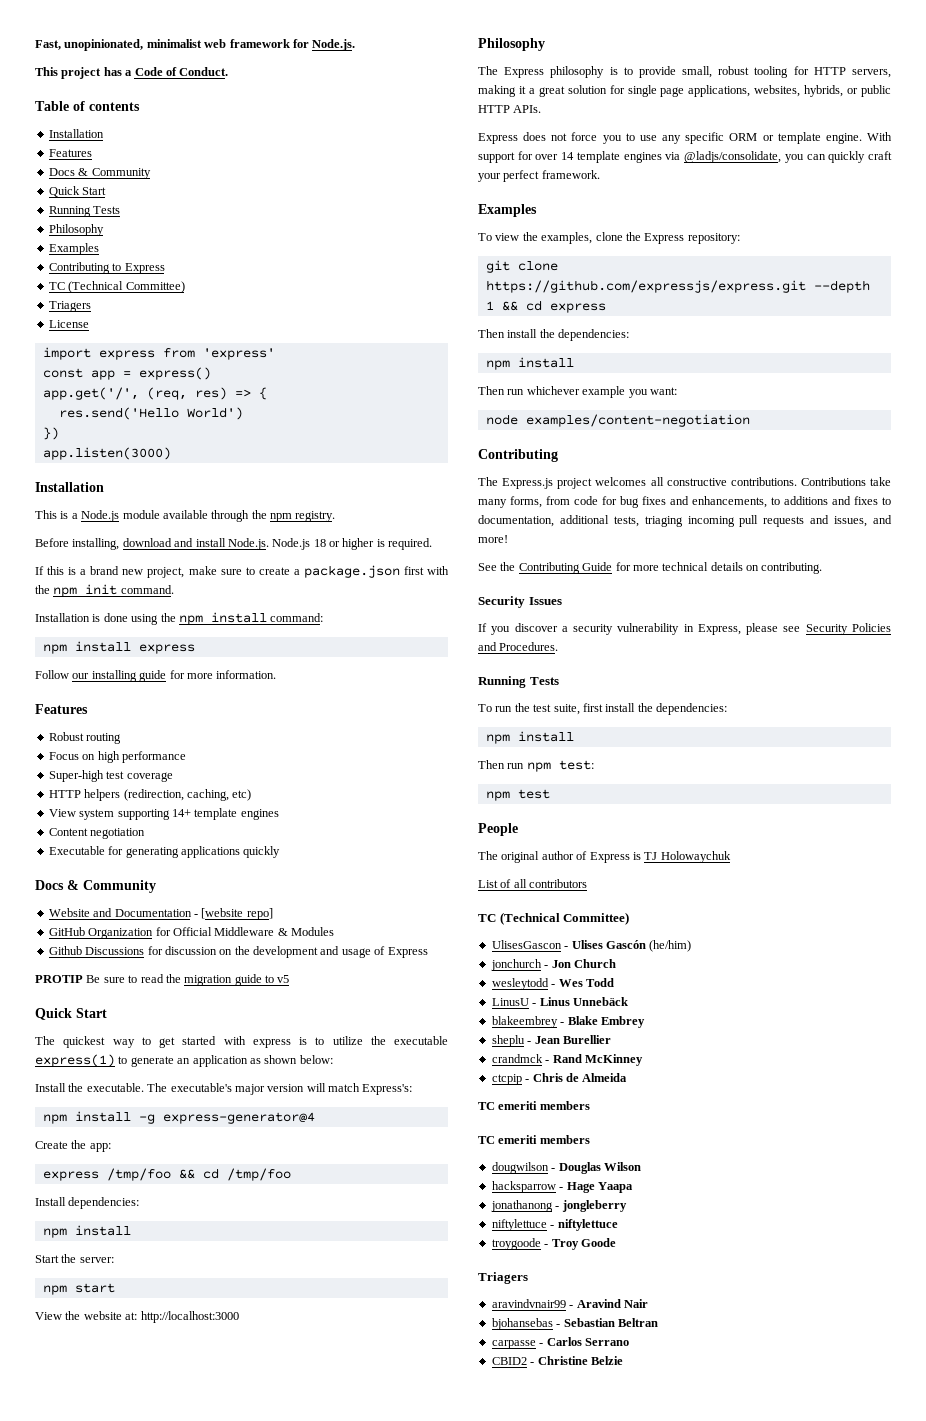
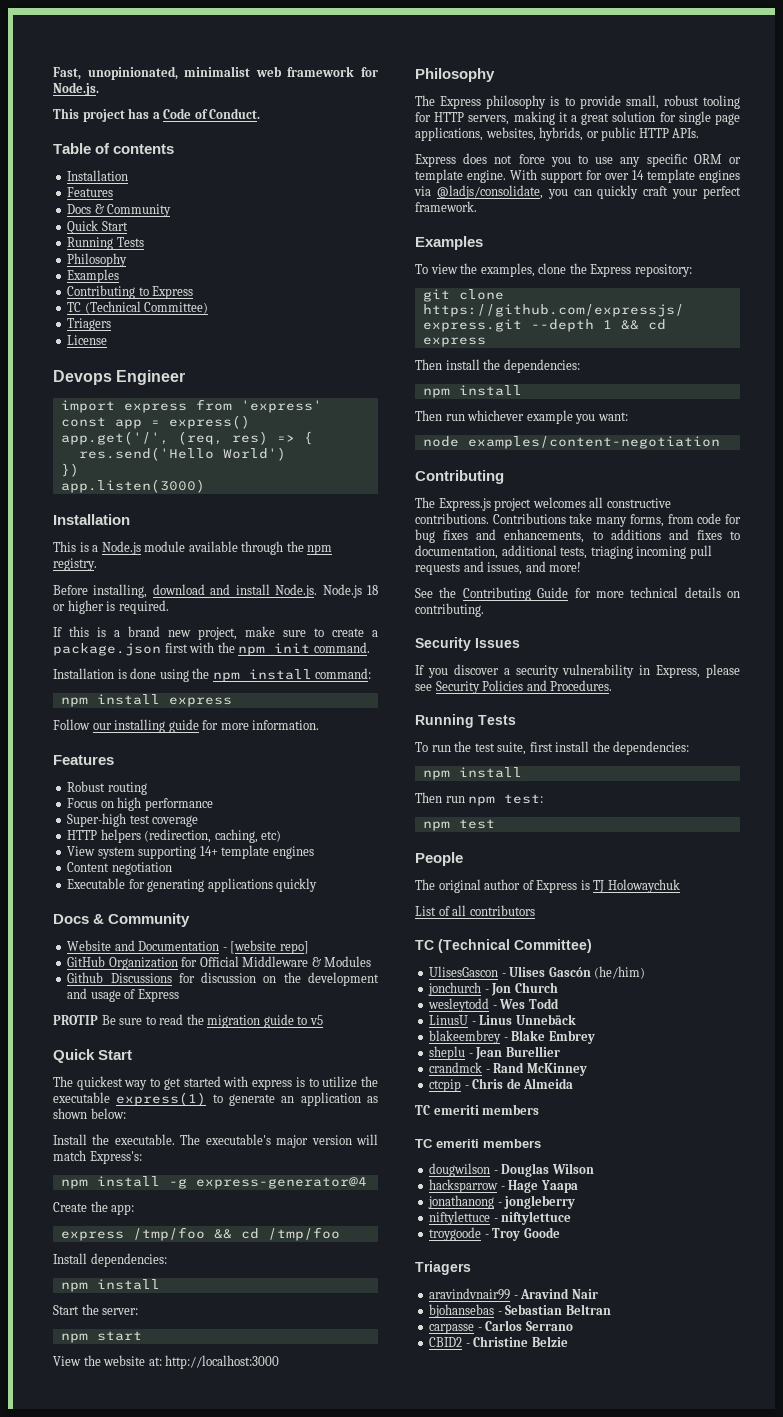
(89, 324) none -> [53,370,186,385] // Devops Engineer

